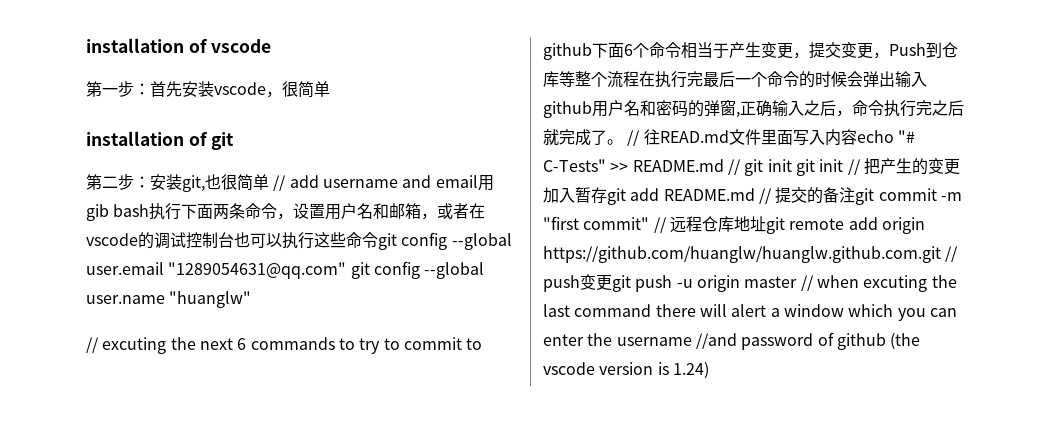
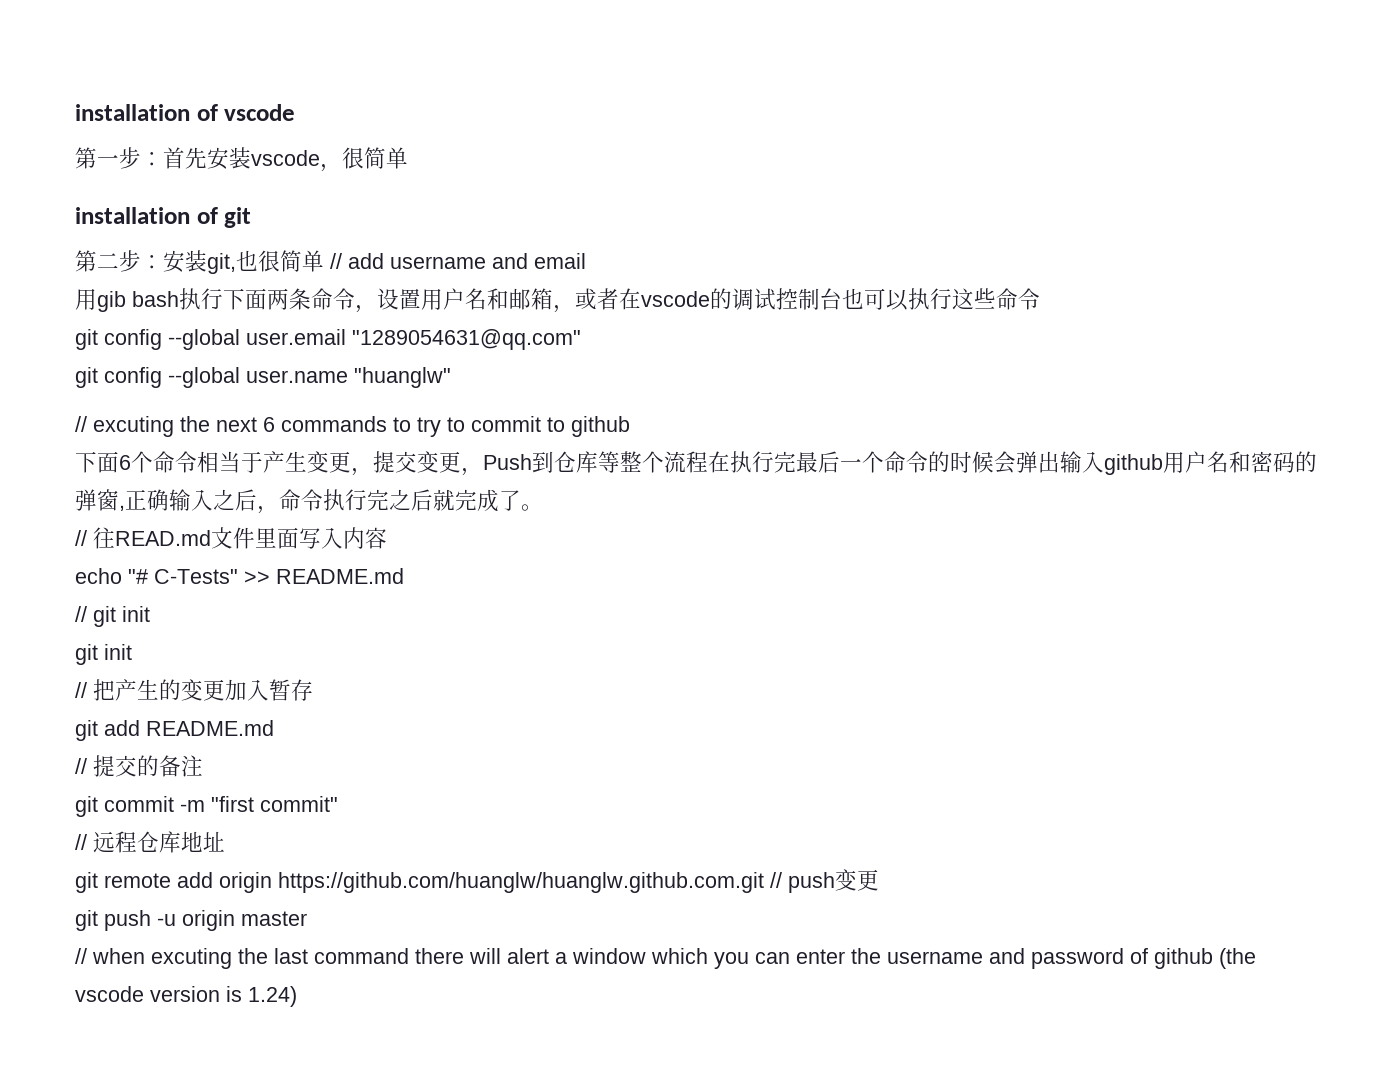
(478, 181) none -> (586, 261) //
(378, 240) none -> (1040, 299) //
(347, 270) none -> (581, 339) //
(592, 51) none -> (630, 426) //
(623, 142) none -> (543, 507) //
(857, 137) none -> (387, 538) //
[727,159,844,176] // git init git init -> [75,606,150,627] [75,644,132,665] // // git init // git init //
(607, 195) none -> (313, 690) //
(755, 194) none -> (274, 728) //
(856, 195) none -> (203, 766) //
(650, 223) none -> (338, 804) //
(766, 224) none -> (225, 841) //
(612, 283) none -> (879, 880) //
(798, 282) none -> (307, 918) //
[695,333,737,349] //and -> [989,948,1025,964] and

